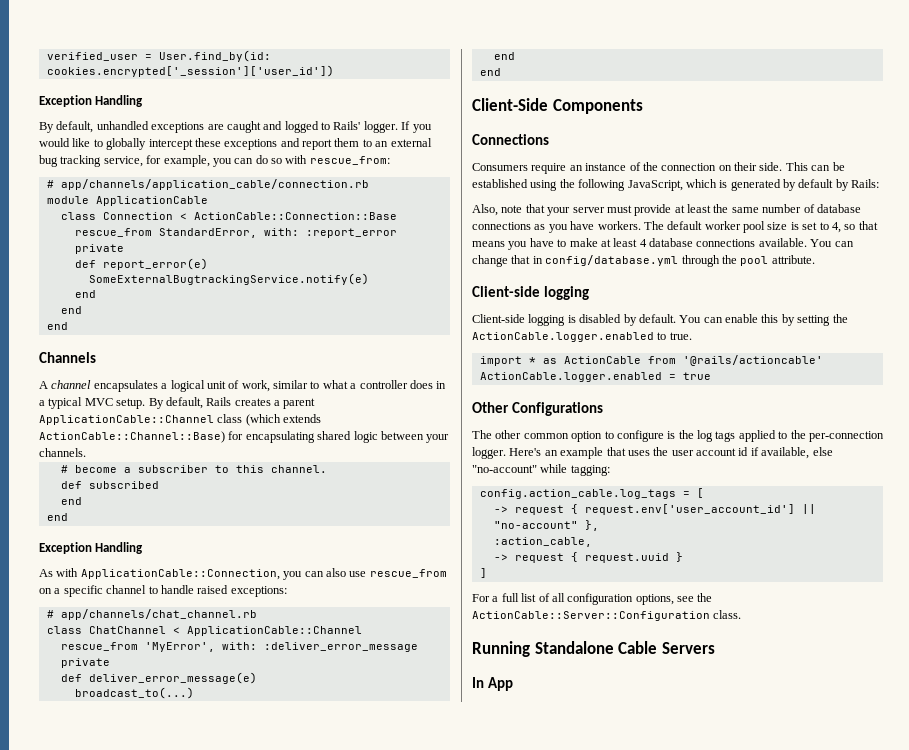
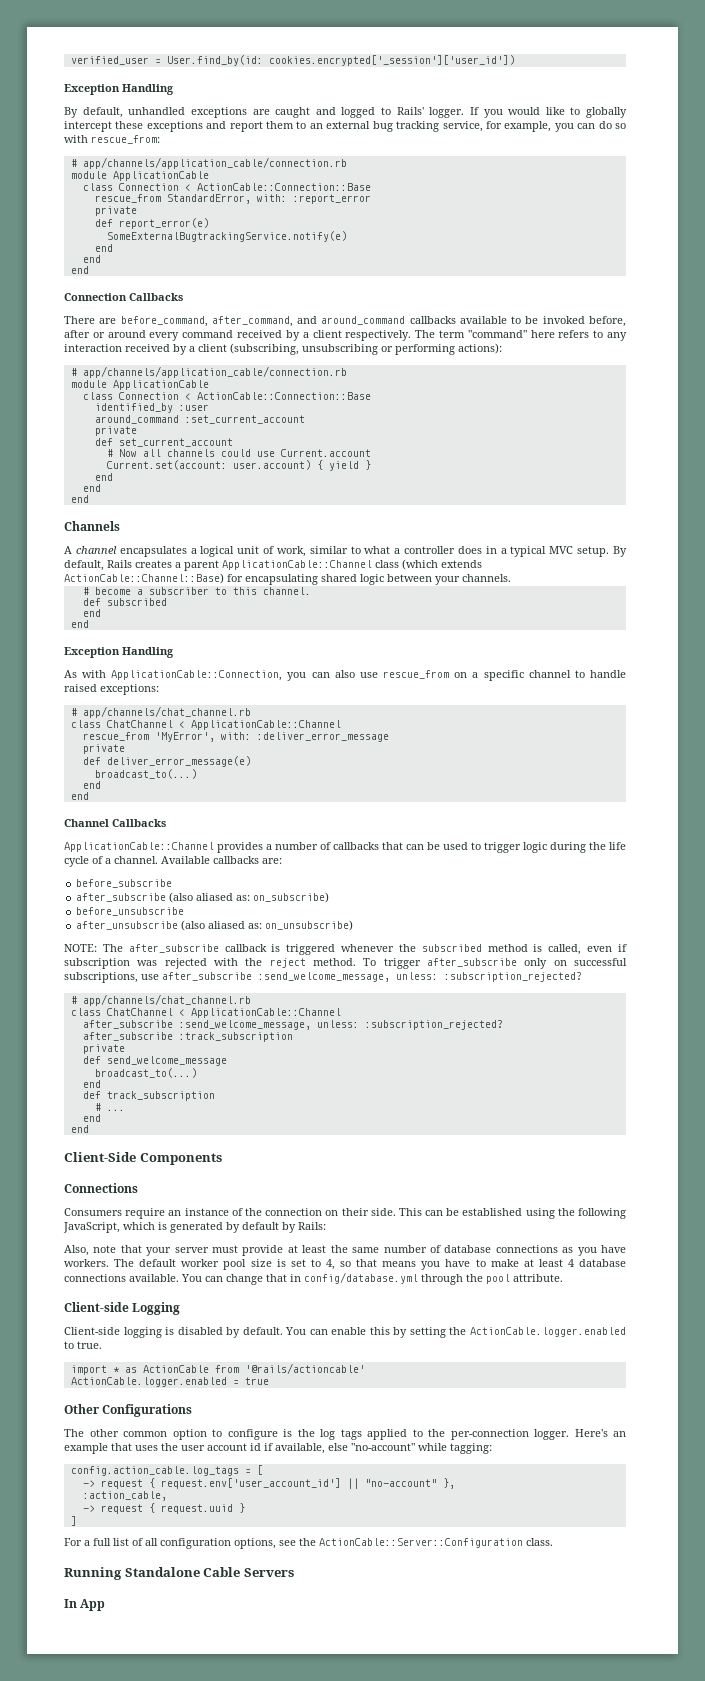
(68, 326) none -> [64,293,183,301] [64,316,626,327] [64,330,627,341] [64,343,502,355] [70,366,347,378] [70,380,209,390] [82,392,371,400] [94,403,209,413] [94,415,305,424] [94,426,137,436] [94,438,233,447] [106,449,371,457] [106,460,371,471] [94,473,113,481] [82,484,101,492] [70,495,89,503] // Connection Callbacks // There are before_command, after_command, and around_command callbacks available to be invoked before, after or around every command received by a client respectively. The term "command" here refers to any interaction received by a client (subscribing, unsubscribing or performing actions): // # app/channels/application_cable/connection.rb // module ApplicationCable // class Connection < ActionCable::Connection::Base // identified_by :user // around_command :set_current_account // private // def set_current_account // # Now all channels could use Current.account // Current.set(account: user.account) { yield } // end // end // end
(501, 72) none -> [64,819,166,827] [64,842,626,853] [64,856,282,867] [76,879,173,888] [76,892,330,903] [76,907,185,916] [76,920,354,931] [64,944,627,955] [64,958,627,969] [64,972,582,983] [70,994,251,1006] [70,1008,341,1018] [82,1020,503,1030] [82,1032,293,1042] [82,1044,125,1054] [82,1056,227,1066] [94,1068,197,1078] [82,1080,101,1088] [82,1091,215,1101] [94,1103,125,1111] [82,1114,101,1122] [70,1125,89,1133] // Channel Callbacks // ApplicationCable::Channel provides a number of callbacks that can be used to trigger logic during the life cycle of a channel. Available callbacks are: // before_subscribe // after_subscribe (also aliased as: on_subscribe) // before_unsubscribe // after_unsubscribe (also aliased as: on_unsubscribe) // NOTE: The after_subscribe callback is triggered whenever the subscribed method is called, even if subscription was rejected with the reject method. To trigger after_subscribe only on successful subscriptions, use after_subscribe :send_welcome_message, unless: :subscription_rejected? // # app/channels/chat_channel.rb // class ChatChannel < ApplicationCable::Channel // after_subscribe :send_welcome_message, unless: :subscription_rejected? // after_subscribe :track_subscription // private // def send_welcome_message // broadcast_to(...) // end // def track_subscription // # ... // end // end
[543,286,589,300] logging -> [132,1302,181,1315] Logging

